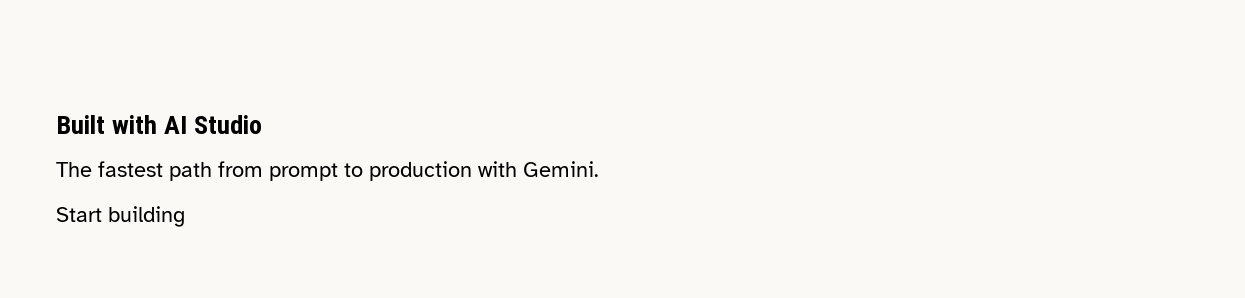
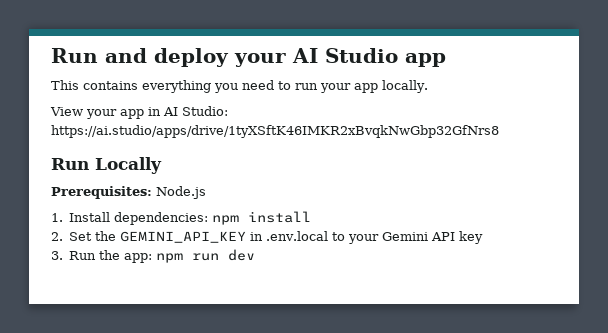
[56,115,263,134] [56,161,599,181] [56,206,185,227] Built with AI Studio // The fastest path from prompt to production with Gemini. // Start building -> [51,48,446,67] [51,80,428,93] [50,106,228,119] [51,125,499,138] [51,157,162,174] [51,186,206,199] [51,211,312,225] [51,231,484,244] [51,249,256,263] Run and deploy your AI Studio app // This contains everything you need to run your app locally. // View your app in AI Studio: https://ai.studio/apps/drive/1tyXSftK46IMKR2xBvqkNwGbp32GfNrs8 // Run Locally // Prerequisites: Node.js // 1. Install dependencies: npm install // 2. Set the GEMINI_API_KEY in .env.local to your Gemini API key // 3. Run the app: npm run dev

